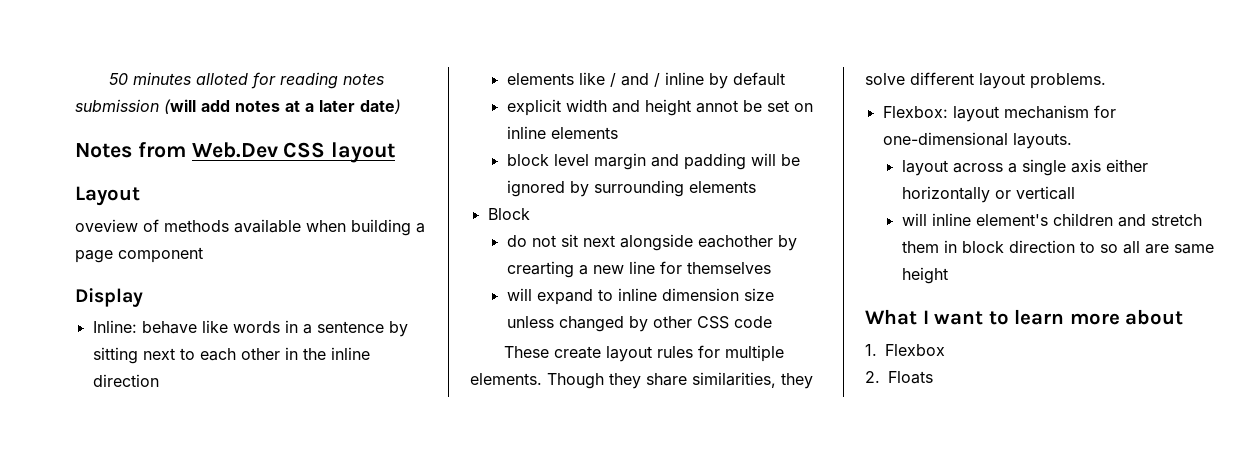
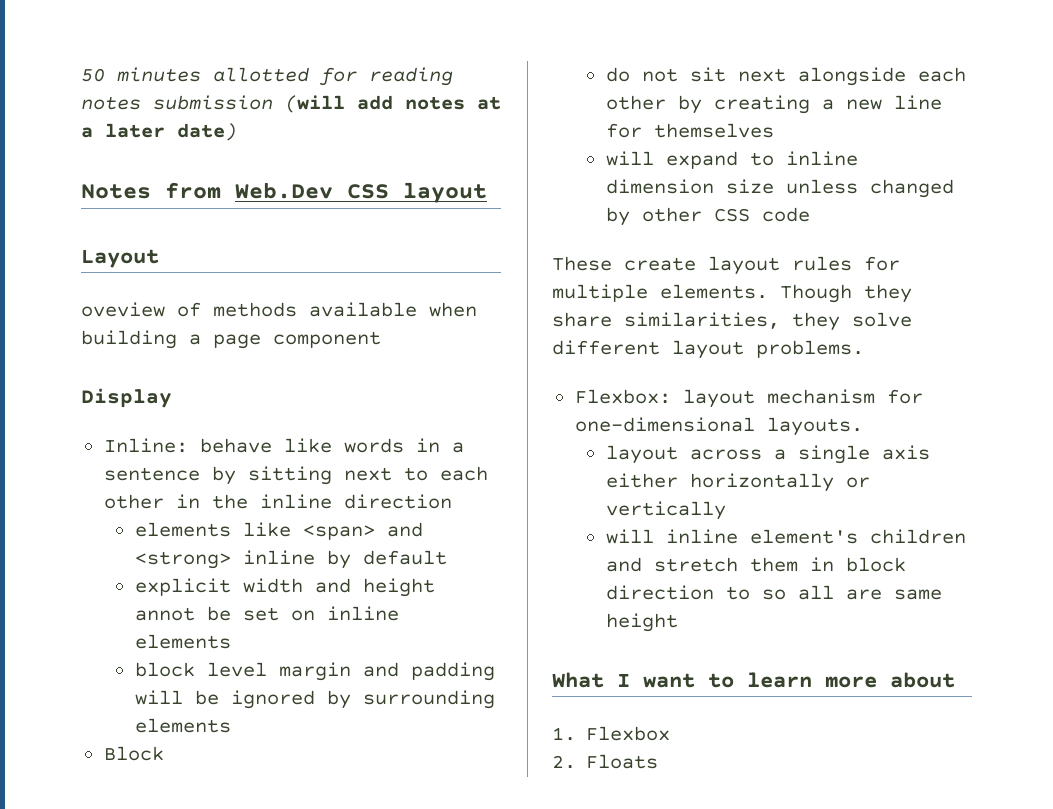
[195,73,248,85] alloted -> [213,67,309,82] allotted
[609,73,660,87] / and / -> [302,522,423,540] [134,551,231,569] <span> and <strong>
[697,235,797,251] [506,261,574,278] eachother by crearting -> [917,67,966,82] [605,95,810,114] each other by creating
[1015,186,1075,200] verticall -> [605,501,726,520] vertically

